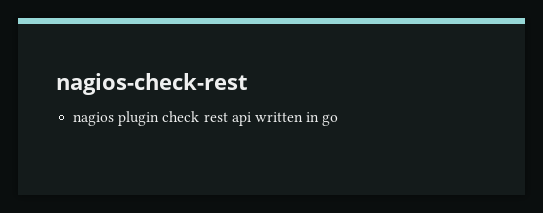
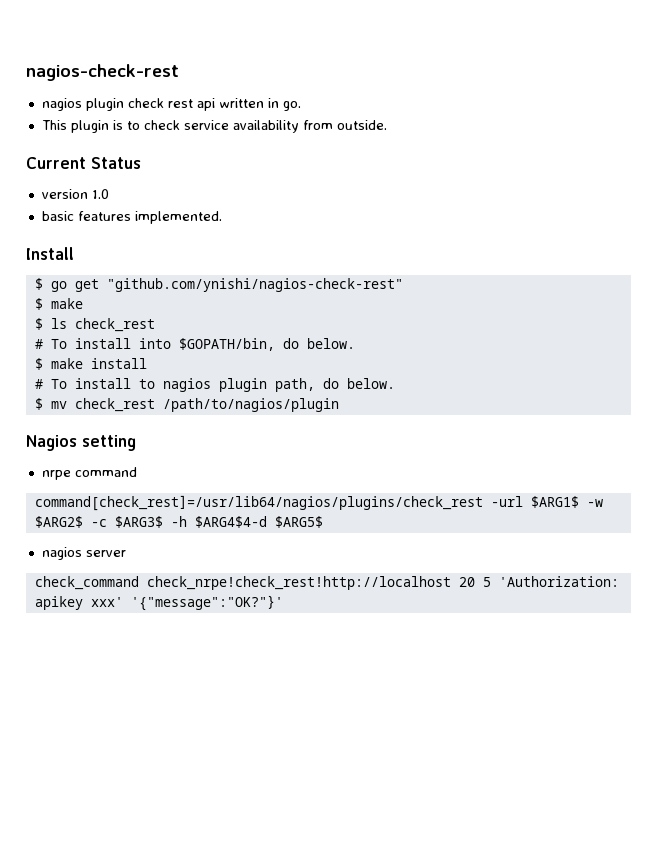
[322,114,339,126] go -> [282,101,301,111] [41,120,387,133] [26,157,141,169] [41,189,109,199] [41,211,222,224] [26,247,74,260] [34,278,403,292] [34,298,83,310] [34,318,155,332] [34,338,355,351] [34,358,147,370] [34,378,395,392] [34,398,339,412] [26,435,136,451] [41,467,137,480] [34,495,603,511] [34,516,323,528] [41,547,126,560] [34,576,619,590] [34,595,283,611] go. // This plugin is to check service availability from outside. // Current Status // version 1.0 // basic features implemented. // Install // $ go get "github.com/ynishi/nagios-check-rest" // $ make // $ ls check_rest // # To install into $GOPATH/bin, do below. // $ make install // # To install to nagios plugin path, do below. // $ mv check_rest /path/to/nagios/plugin // Nagios setting // nrpe command // command[check_rest]=/usr/lib64/nagios/plugins/check_rest -url $ARG1$ -w $ARG2$ -c $ARG3$ -h $ARG4$4-d $ARG5$ // nagios server // check_command check_nrpe!check_rest!http://localhost 20 5 'Authorization: apikey xxx' '{"message":"OK?"}'

